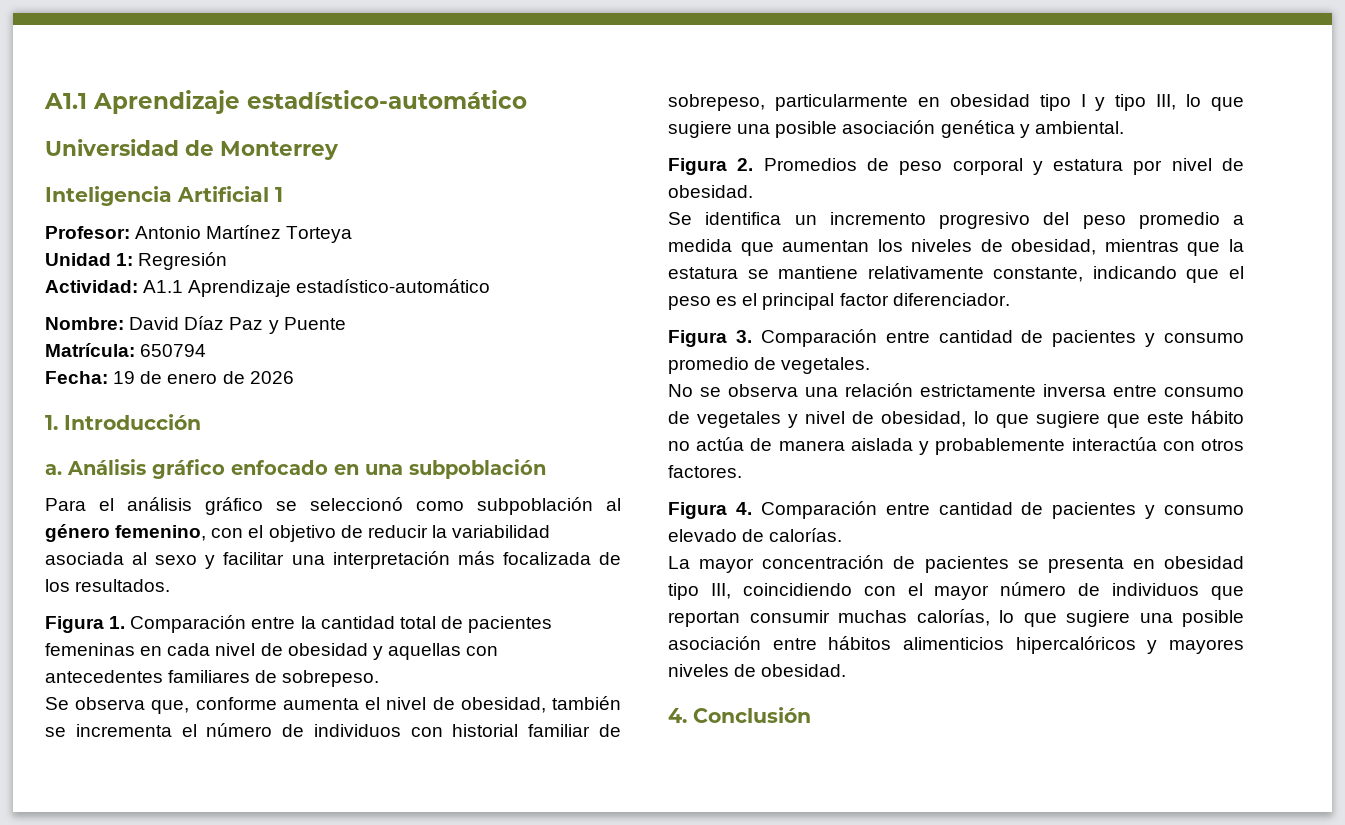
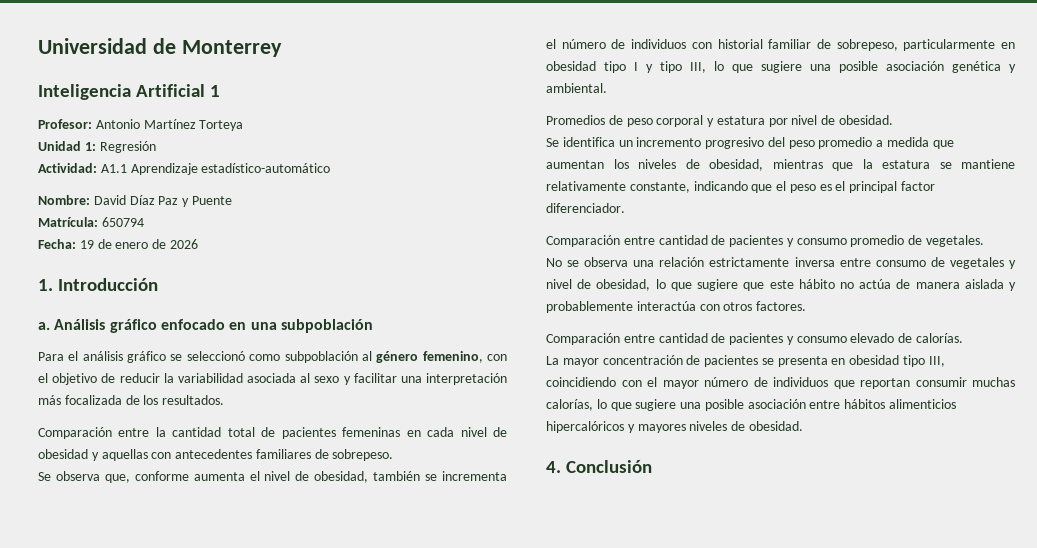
[44,90,527,114] A1.1 Aprendizaje estadístico-automático // -> (38, 46) none
[45,616,126,633] Figura 1. -> (225, 400) none
[668,158,754,175] Figura 2. -> (607, 88) none
[668,330,752,347] Figura 3. -> (625, 208) none
[668,502,752,519] Figura 4. -> (807, 306) none

